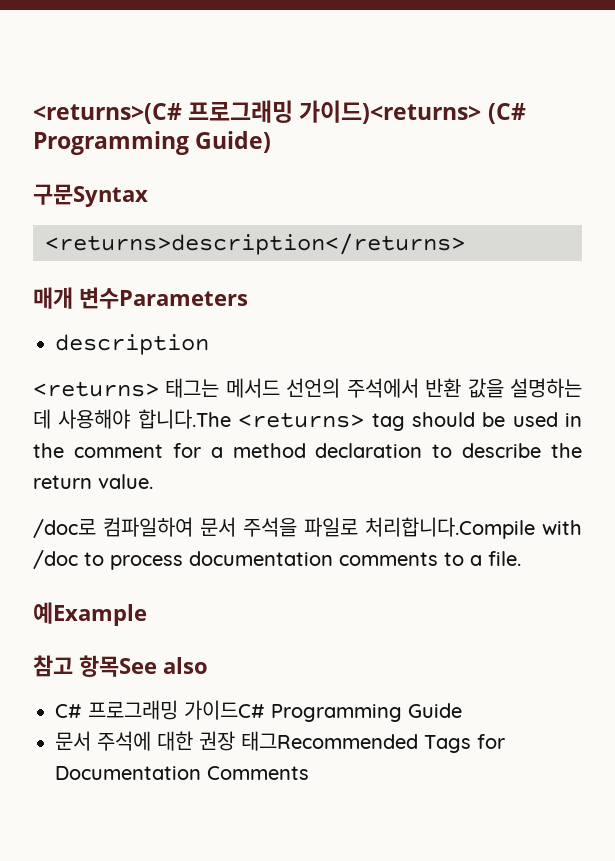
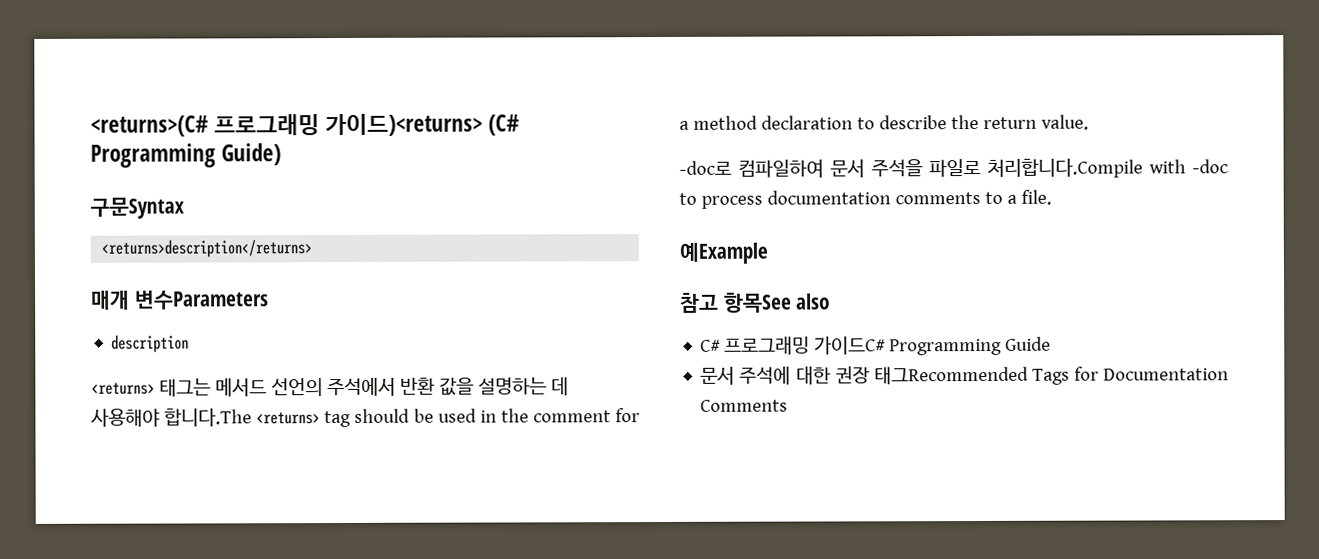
[33,519,96,538] /doc로 -> [679,160,732,175] -doc로
[33,550,78,569] /doc -> [1192,159,1228,174] -doc

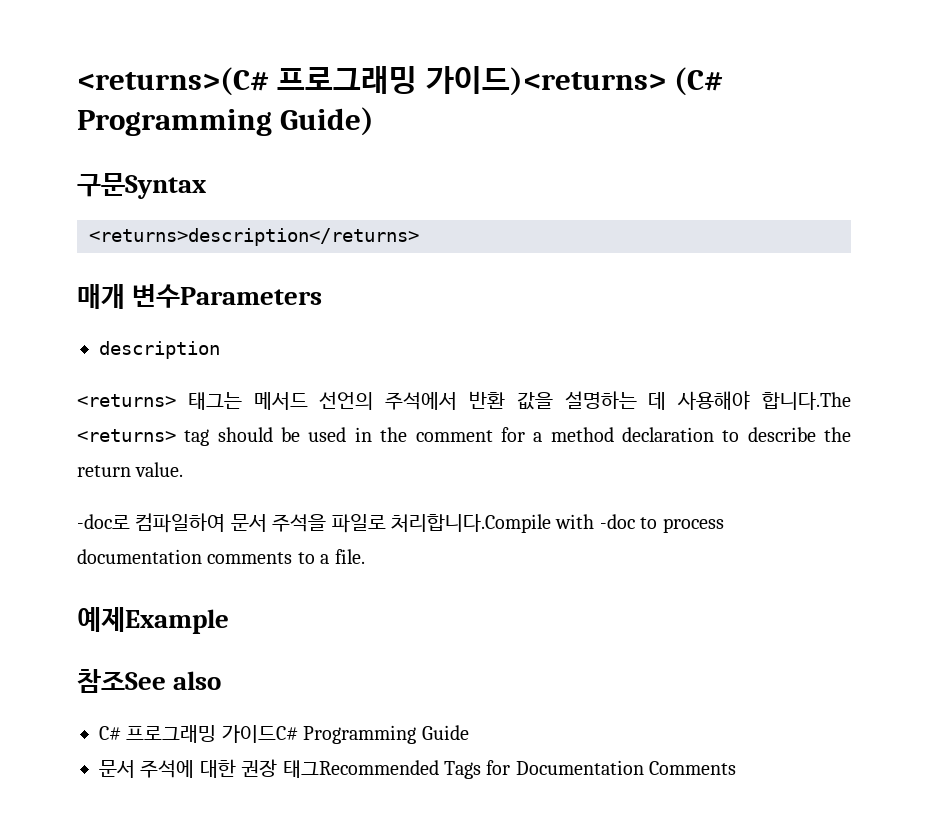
[679,242,768,264] [680,292,792,313] 예Example // 참고 항목See -> [77,607,229,634] [77,669,166,693] 예제Example // 참조See

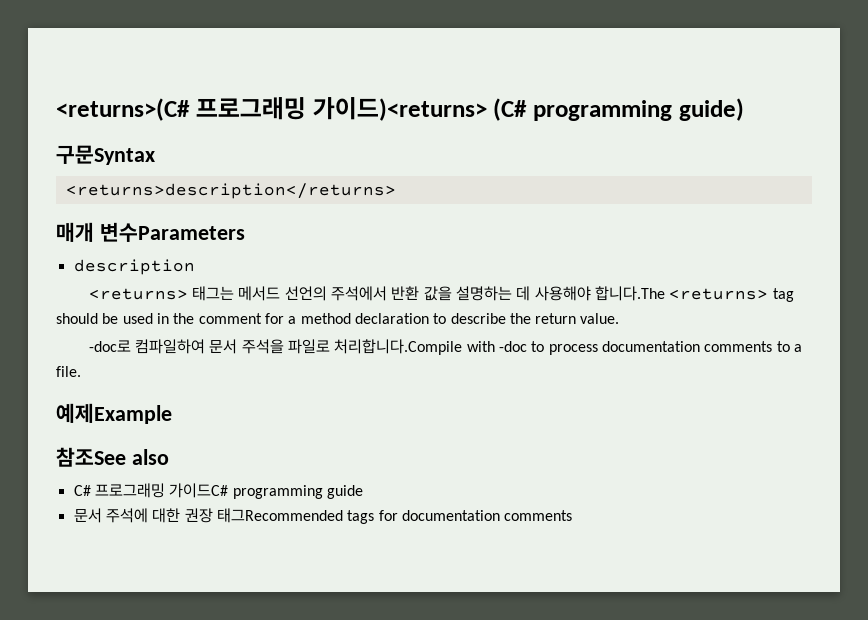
[77,107,375,136] Programming Guide) -> [533,98,744,121] programming guide)
[303,725,469,744] Programming Guide -> [232,485,363,499] programming guide
[444,760,737,779] Tags for Documentation Comments -> [347,510,573,524] tags for documentation comments

